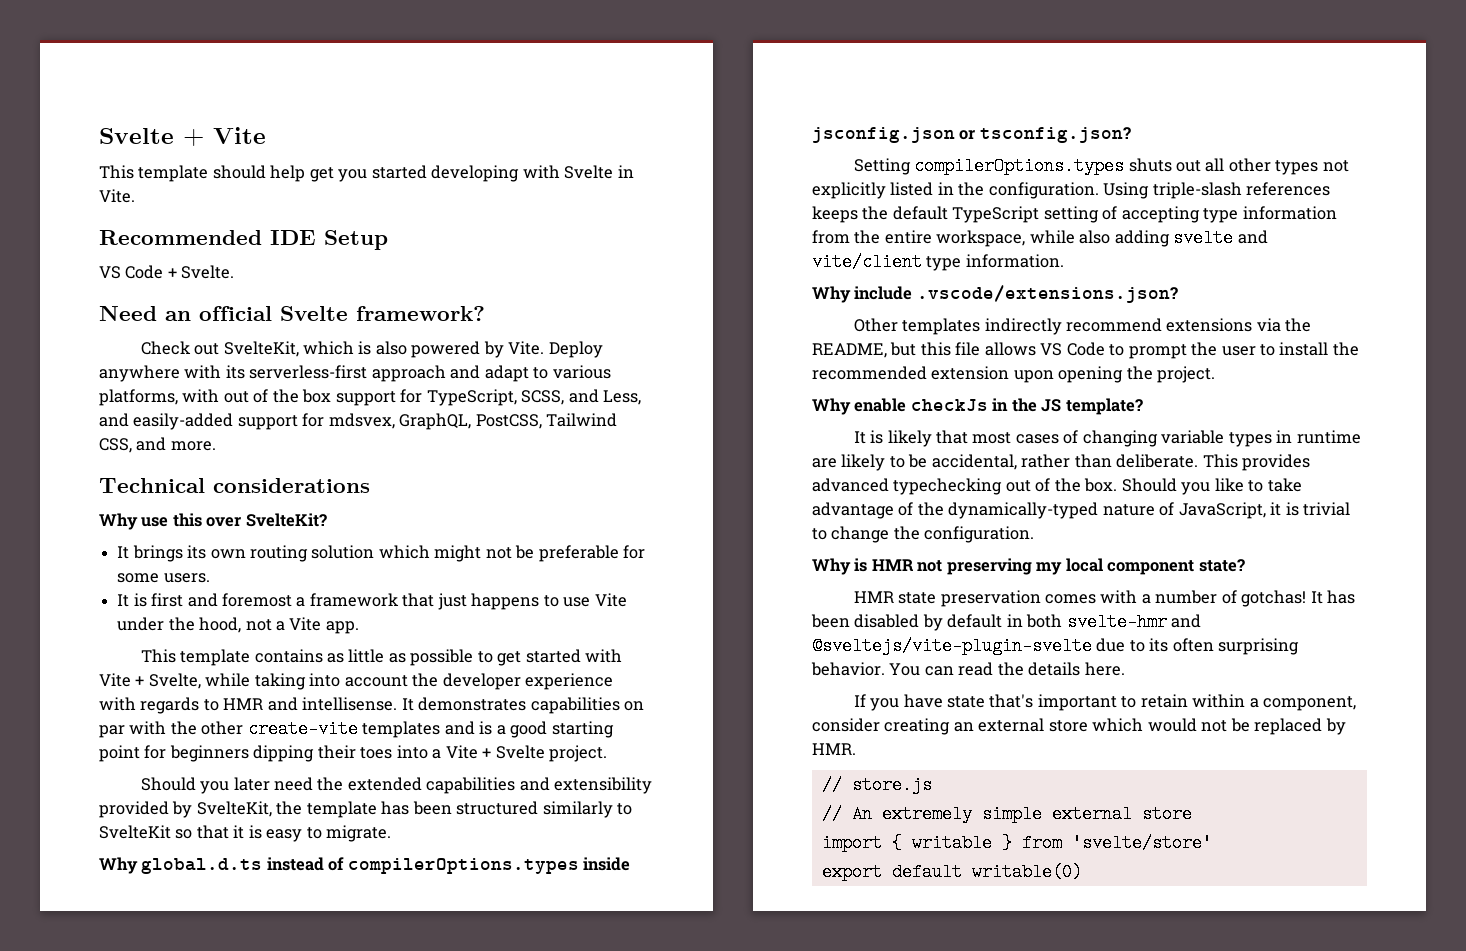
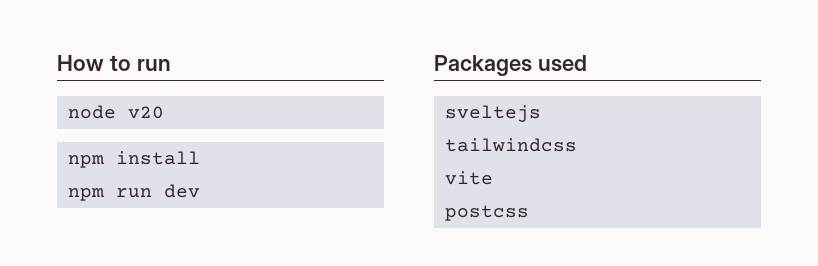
[99,127,266,146] [99,165,634,182] [99,189,135,203] [99,230,388,250] [99,265,235,279] [99,306,485,321] [140,341,603,358] [99,365,611,382] [99,389,642,406] [99,413,618,430] [99,437,216,453] [99,478,370,493] [99,513,327,530] [117,545,646,562] [117,573,210,583] [117,593,627,610] [117,617,359,634] [140,649,623,666] [99,673,614,690] [99,697,645,714] [99,720,614,738] [99,745,608,762] [140,777,653,794] [99,801,633,818] [99,825,392,842] [99,857,631,874] [812,127,1131,143] [853,157,1349,175] [812,182,1331,199] [812,206,1337,223] [812,229,1268,247] [812,253,1064,271] [812,285,1178,303] [853,318,1312,335] [812,342,1359,359] [812,366,1216,383] [812,398,1143,415] [853,430,1361,447] [812,454,1311,471] [812,478,1302,495] [812,502,1351,519] [812,526,1035,543] [812,558,1245,575] [853,590,1356,607] [811,613,1202,631] [812,637,1300,655] [811,662,1125,676] [853,694,1357,711] [812,718,1346,735] [812,743,856,755] [821,776,932,794] [821,805,1192,823] [821,834,1212,852] [821,863,1082,881] Svelte + Vite // This template should help get you started developing with Svelte in Vite. // Recommended IDE Setup // VS Code + Svelte. // Need an official Svelte framework? // Check out SvelteKit, which is also powered by Vite. Deploy anywhere with its serverless-first approach and adapt to various platforms, with out of the box support for TypeScript, SCSS, and Less, and easily-added support for mdsvex, GraphQL, PostCSS, Tailwind CSS, and more. // Technical considerations // Why use this over SvelteKit? // It brings its own routing solution which might not be preferable for some users. // It is first and foremost a framework that just happens to use Vite under the hood, not a Vite app. // This template contains as little as possible to get started with Vite + Svelte, while taking into account the developer experience with regards to HMR and intellisense. It demonstrates capabilities on par with the other create-vite templates and is a good starting point for beginners dipping their toes into a Vite + Svelte project. // Should you later need the extended capabilities and extensibility provided by SvelteKit, the template has been structured similarly to SvelteKit so that it is easy to migrate. // Why global.d.ts instead of compilerOptions.types inside jsconfig.json or tsconfig.json? // Setting compilerOptions.types shuts out all other types not explicitly listed in the configuration. Using triple-slash references keeps the default TypeScript setting of accepting type information from the entire workspace, while also adding svelte and vite/client type information. // Why include .vscode/extensions.json? // Other templates indirectly recommend extensions via the README, but this file allows VS Code to prompt the user to install the recommended extension upon opening the project. // Why enable checkJs in the JS template? // It is likely that most cases of changing variable types in runtime are likely to be accidental, rather than deliberate. This provides advanced typechecking out of the box. Should you like to take advantage of the dynamically-typed nature of JavaScript, it is trivial to change the configuration. // Why is HMR not preserving my local component state? // HMR state preservation comes with a number of gotchas! It has been disabled by default in both svelte-hmr and @sveltejs/vite-plugin-svelte due to its often surprising behavior. You can read the details here. // If you have state that's important to retain within a component, consider creating an external store which would not be replaced by HMR. // // store.js // // An extremely simple external store // import { writable } from 'svelte/store' // export default writable(0) -> [57,55,171,71] [67,105,164,119] [67,151,200,168] [67,184,200,201] [434,55,587,76] [444,105,541,122] [444,138,577,152] [444,171,493,185] [444,205,529,221] How to run // node v20 // npm install // npm run dev // Packages used // sveltejs // tailwindcss // vite // postcss

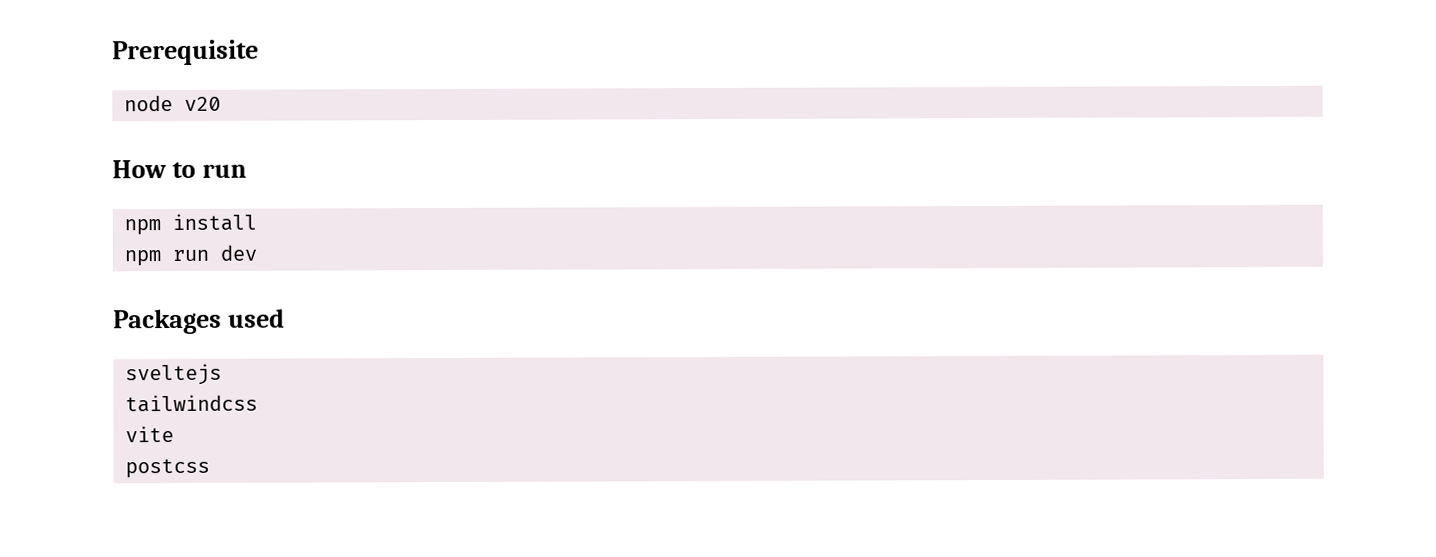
(57, 63) none -> [112,39,259,66] [124,94,222,112] Prerequisite // node v20 //
[67,105,164,119] // node v20 -> (248, 170) none

